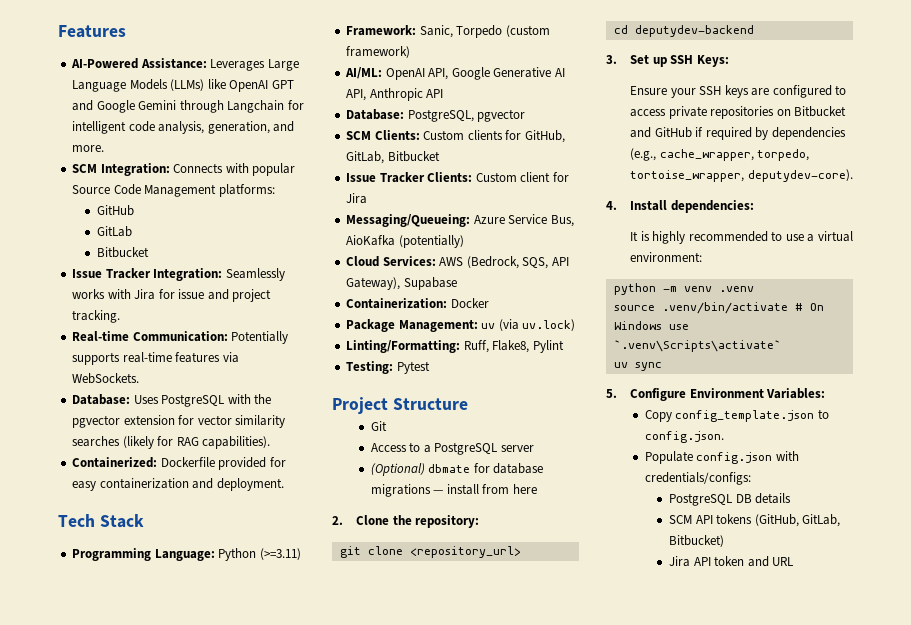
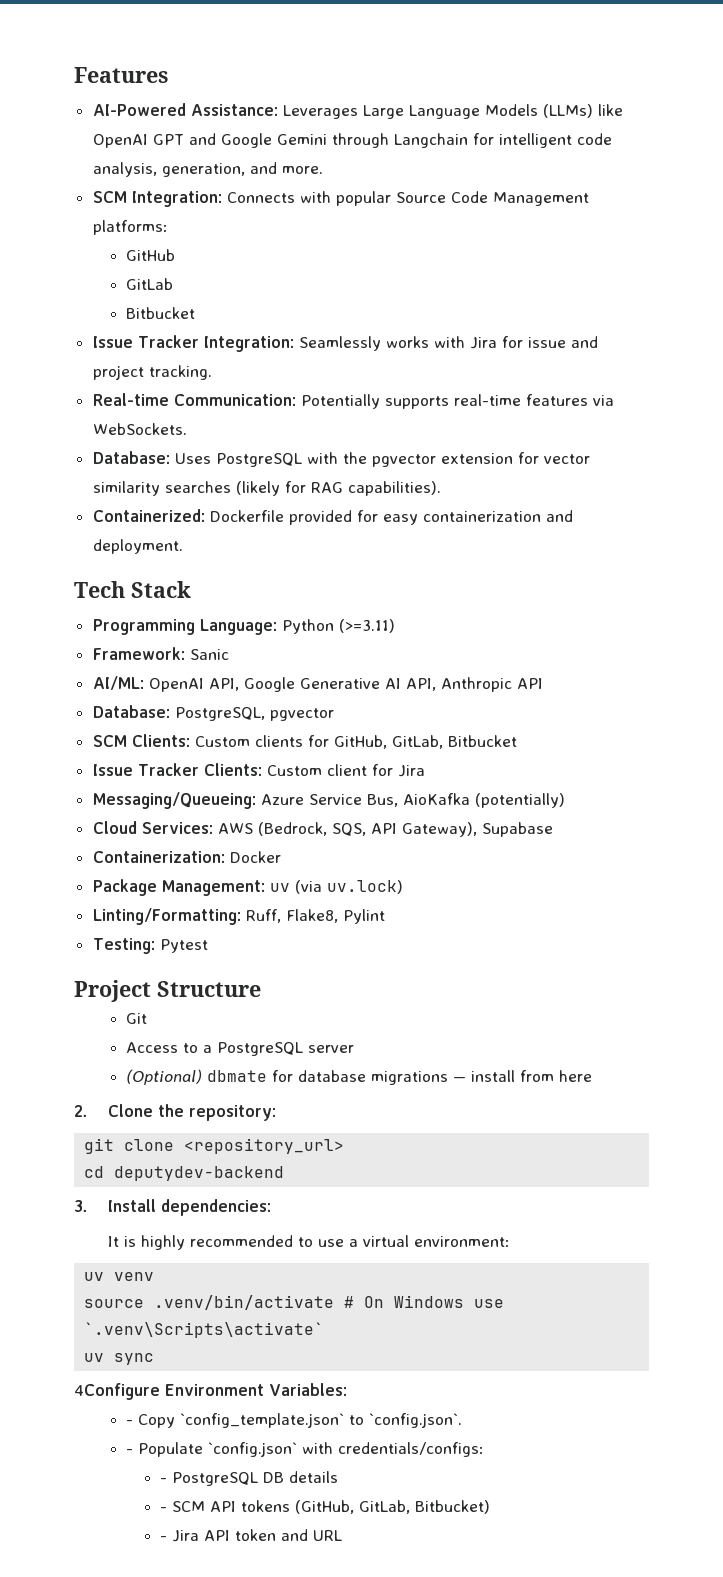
[419,25,550,38] [346,46,411,58] Sanic, Torpedo (custom framework) -> [189,649,229,660] Sanic
[630,55,729,67] [630,85,847,98] [630,106,847,119] [630,127,846,140] [630,148,810,161] [630,169,853,182] [606,201,617,210] Set up SSH Keys: // Ensure your SSH keys are configured to access private repositories on Bitbucket and GitHub if required by dependencies (e.g., cache_wrapper, torpedo, tortoise_wrapper, deputydev-core). // 4. -> (88, 1206) none
[613,283,677,295] python -m -> [84,1272,105,1281] uv
[718,286,754,292] .venv -> (155, 1276) none
[606,388,687,401] 5. Configure -> [74,1383,160,1400] 4Configure
[644,409,829,422] [644,431,724,443] [644,451,773,464] Copy config_template.json to config.json. // Populate config.json -> [126,1413,463,1428] [126,1442,298,1457] - Copy `config_template.json` to `config.json`. // - Populate `config.json`
(751, 478) none -> [160,1478,168,1483] -
(792, 498) none -> [160,1507,168,1512] -
(724, 541) none -> [160,1536,168,1541] -

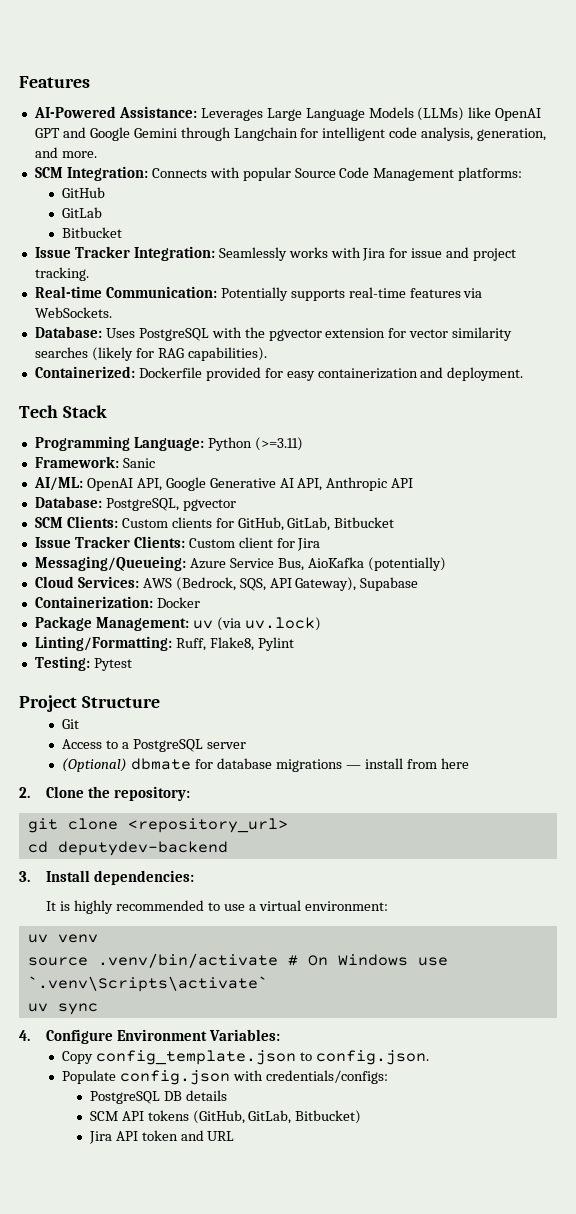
[74,1383,160,1400] 4Configure -> [19,1029,114,1044] 4. Configure
[126,1413,463,1428] [126,1442,298,1457] - Copy `config_template.json` to `config.json`. // - Populate `config.json` -> [62,1050,430,1065] [62,1070,231,1085] Copy config_template.json to config.json. // Populate config.json
[160,1478,168,1483] - -> (389, 1077) none
[160,1507,168,1512] - -> (227, 1095) none
[160,1536,168,1541] - -> (362, 1117) none

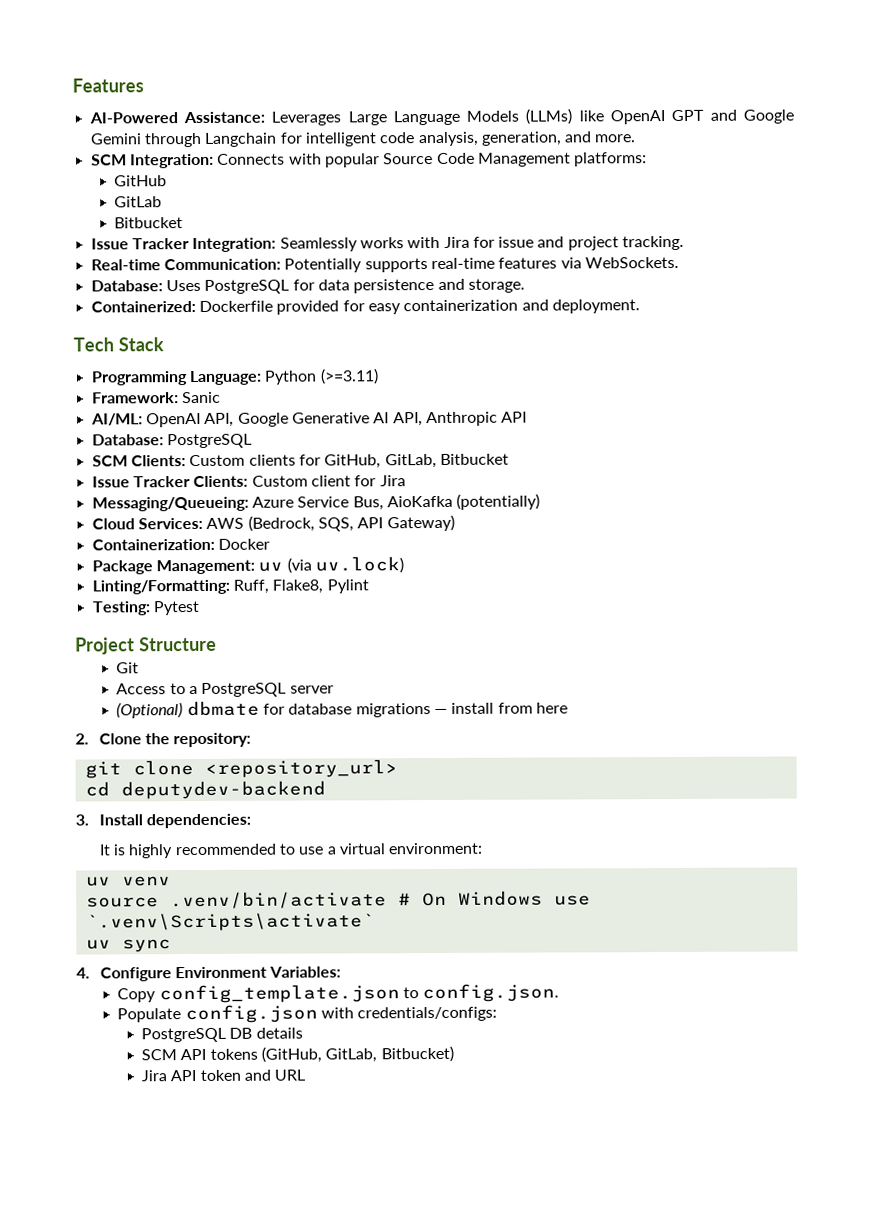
[211,327,513,341] [34,347,267,361] with the pgvector extension for vector similarity searches (likely for RAG capabilities). -> [292,278,525,294] for data persistence and storage.
[105,498,236,511] PostgreSQL, pgvector -> [166,433,252,449] PostgreSQL
[295,577,419,591] Gateway), Supabase -> [386,514,455,532] Gateway)

